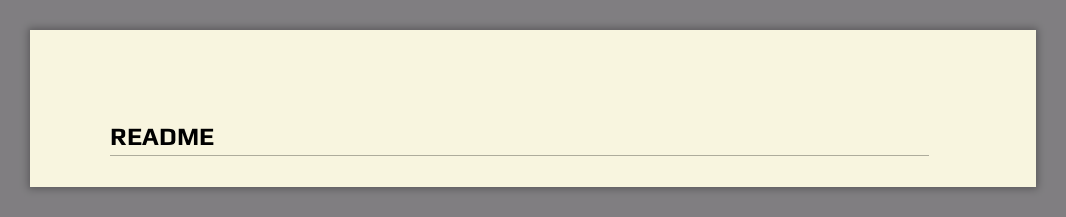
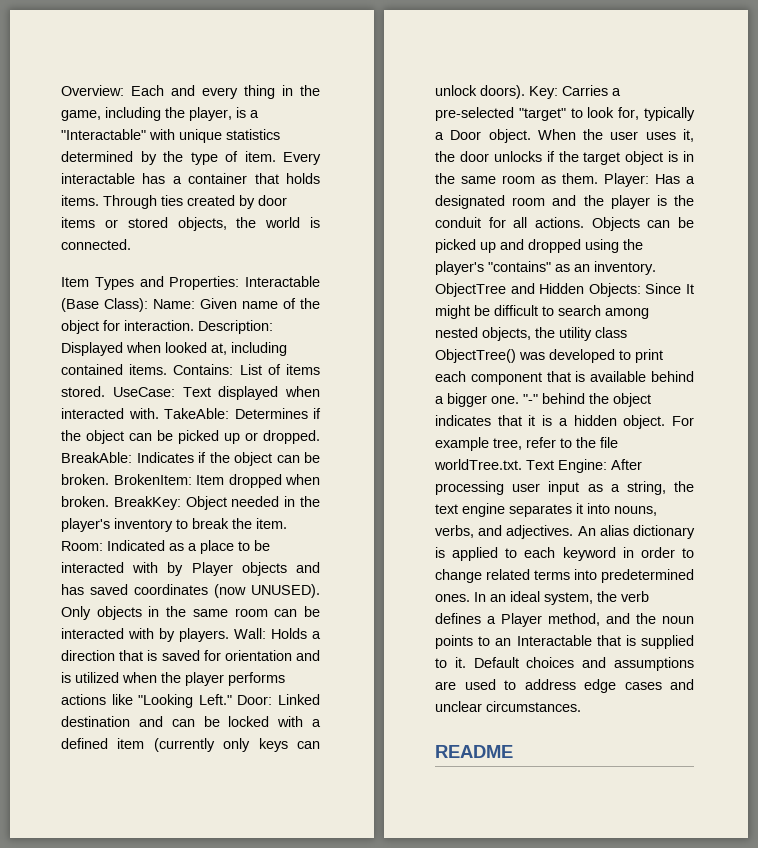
(110, 136) none -> [61,85,320,99] [61,107,259,121] [61,129,280,143] [61,151,321,165] [61,173,320,184] [61,195,287,209] [61,217,320,231] [61,239,131,250] [61,276,320,290] [61,298,320,312] [61,320,273,334] [61,342,287,356] [61,364,320,375] [61,386,320,400] [61,408,321,419] [61,430,320,444] [61,452,320,466] [61,474,320,488] [61,496,320,510] [61,518,287,532] [61,540,270,554] [61,562,320,576] [61,584,320,598] [61,606,320,620] [61,628,321,642] [61,650,320,661] [61,672,285,686] [61,694,320,708] [61,716,321,727] [61,738,320,752] [435,85,621,99] [435,107,695,121] [435,129,694,143] [435,151,694,165] [435,173,695,187] [435,195,694,209] [435,217,694,231] [435,239,643,253] [435,261,656,275] [435,283,694,297] [435,305,649,319] [435,327,627,341] [435,349,663,363] [435,371,694,385] [435,393,651,407] [435,415,694,429] [435,437,618,451] [434,459,642,473] [435,481,694,495] [435,503,657,517] [435,525,695,539] [435,547,694,561] [435,569,694,583] [435,591,649,605] [435,613,694,627] [435,635,694,649] [435,657,694,671] [435,679,694,693] [435,701,581,712] Overview: Each and every thing in the game, including the player, is a "Interactable" with unique statistics determined by the type of item. Every interactable has a container that holds items. Through ties created by door items or stored objects, the world is connected. // Item Types and Properties: Interactable (Base Class): Name: Given name of the object for interaction. Description: Displayed when looked at, including contained items. Contains: List of items stored. UseCase: Text displayed when interacted with. TakeAble: Determines if the object can be picked up or dropped. BreakAble: Indicates if the object can be broken. BrokenItem: Item dropped when broken. BreakKey: Object needed in the player's inventory to break the item. Room: Indicated as a place to be interacted with by Player objects and has saved coordinates (now UNUSED). Only objects in the same room can be interacted with by players. Wall: Holds a direction that is saved for orientation and is utilized when the player performs actions like "Looking Left." Door: Linked destination and can be locked with a defined item (currently only keys can unlock doors). Key: Carries a pre-selected "target" to look for, typically a Door object. When the user uses it, the door unlocks if the target object is in the same room as them. Player: Has a designated room and the player is the conduit for all actions. Objects can be picked up and dropped using the player's "contains" as an inventory. ObjectTree and Hidden Objects: Since It might be difficult to search among nested objects, the utility class ObjectTree() was developed to print each component that is available behind a bigger one. "-" behind the object indicates that it is a hidden object. For example tree, refer to the file worldTree.txt. Text Engine: After processing user input as a string, the text engine separates it into nouns, verbs, and adjectives. An alias dictionary is applied to each keyword in order to change related terms into predetermined ones. In an ideal system, the verb defines a Player method, and the noun points to an Interactable that is supplied to it. Default choices and assumptions are used to address edge cases and unclear circumstances. //

